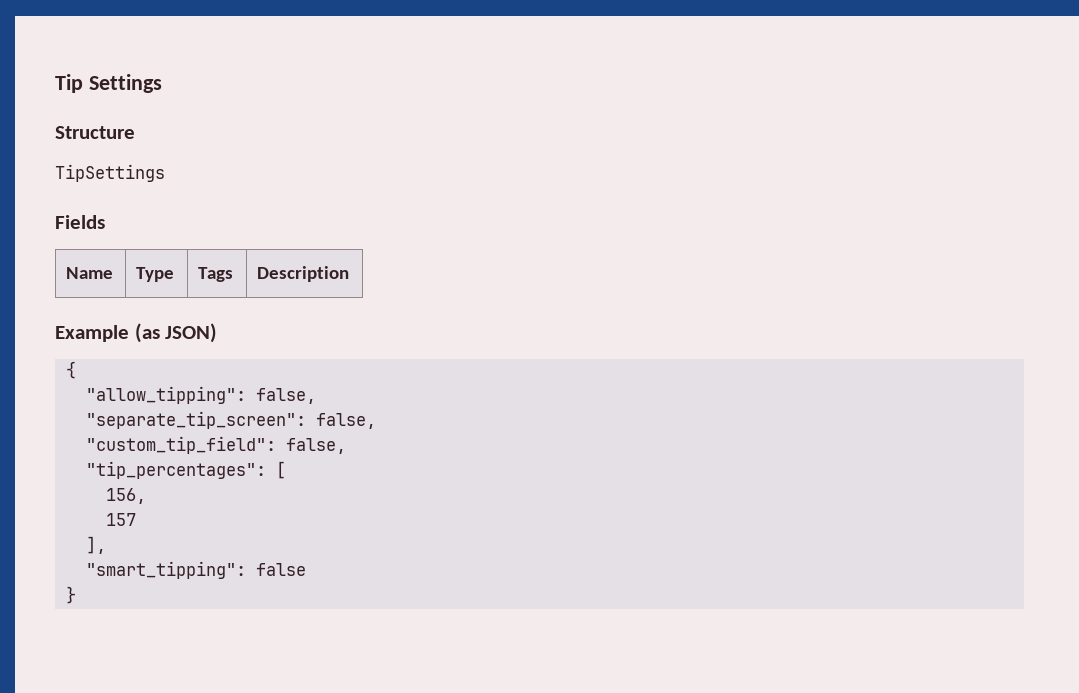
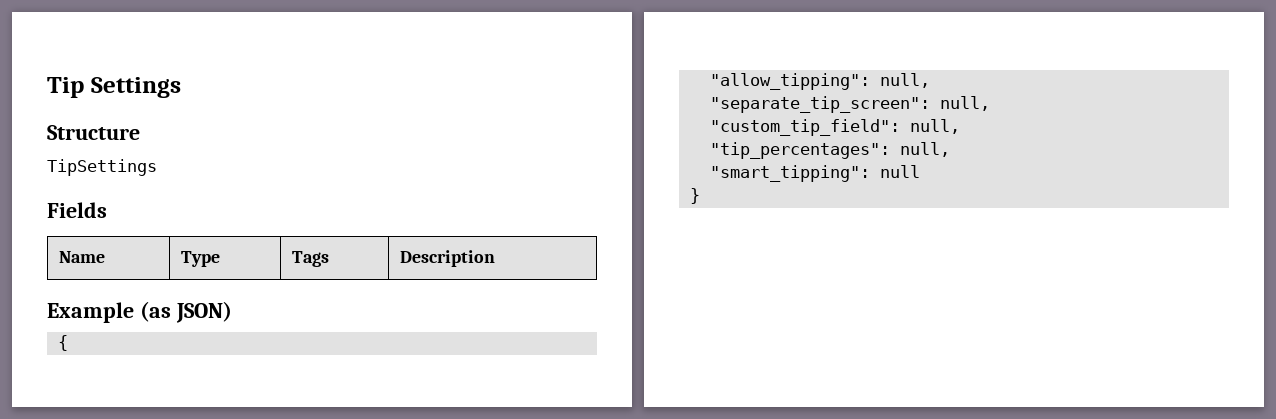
[256,388,317,404] false, -> [879,73,930,88] null,
[316,413,377,429] false, -> [939,96,990,111] null,
[286,438,347,454] false, -> [909,119,960,134] null,
[276,461,287,479] [106,488,147,504] [106,513,137,526] [86,536,107,554] [ // 156, // 157 // ], -> [899,142,950,157] null,
[256,563,307,576] false -> [879,165,920,178] null

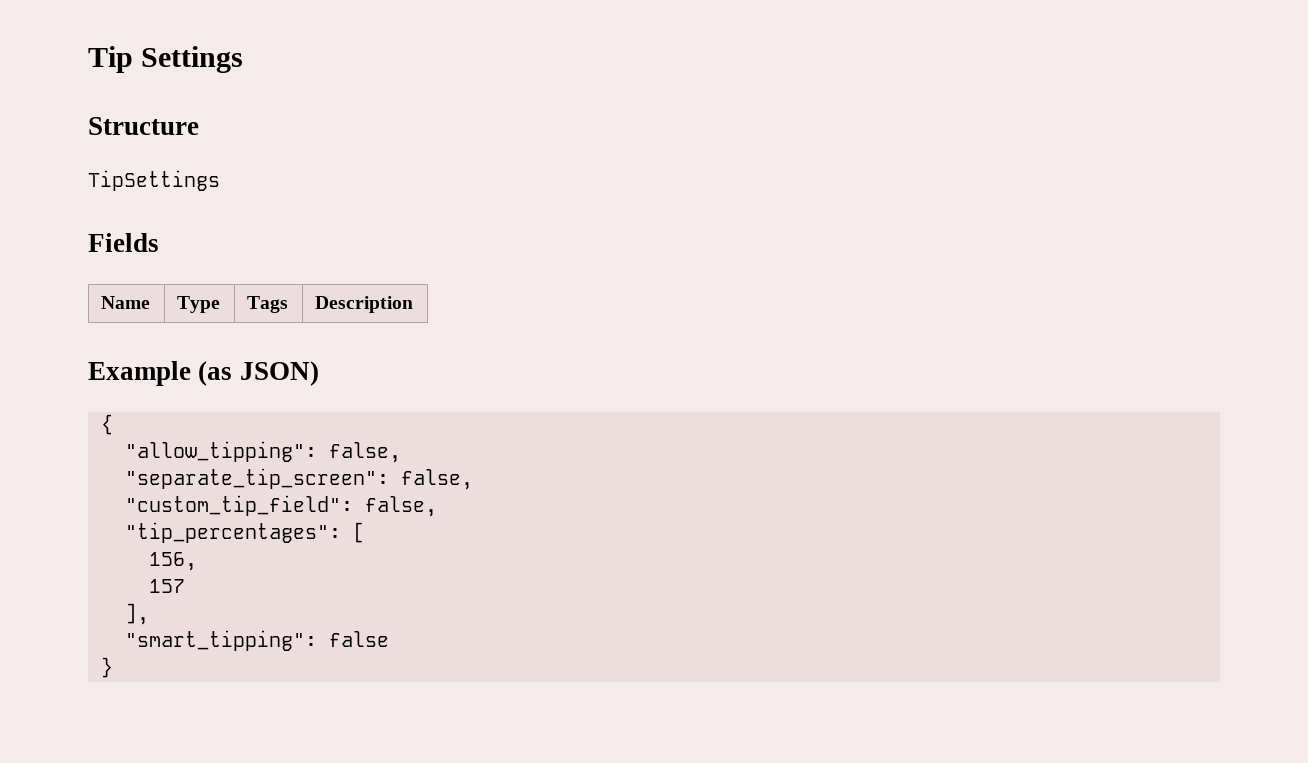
[879,73,930,88] null, -> [328,442,401,463] false,
[939,96,990,111] null, -> [400,469,473,490] false,
[909,119,960,134] null, -> [364,496,437,517] false,
[899,142,950,157] null, -> [352,522,365,543] [148,552,197,571] [148,579,185,593] [124,603,149,625] [ // 156, // 157 // ],
[879,165,920,178] null -> [328,631,389,647] false

